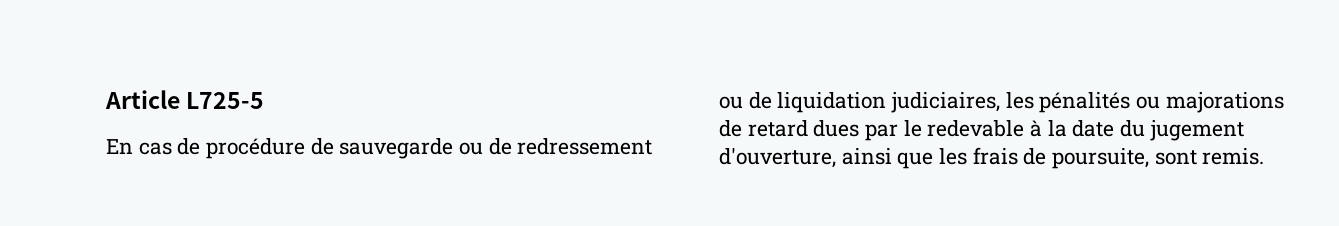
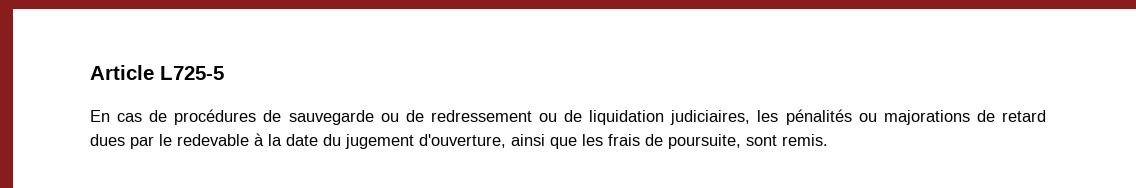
[206,138,306,159] procédure -> [174,109,257,125] procédures

